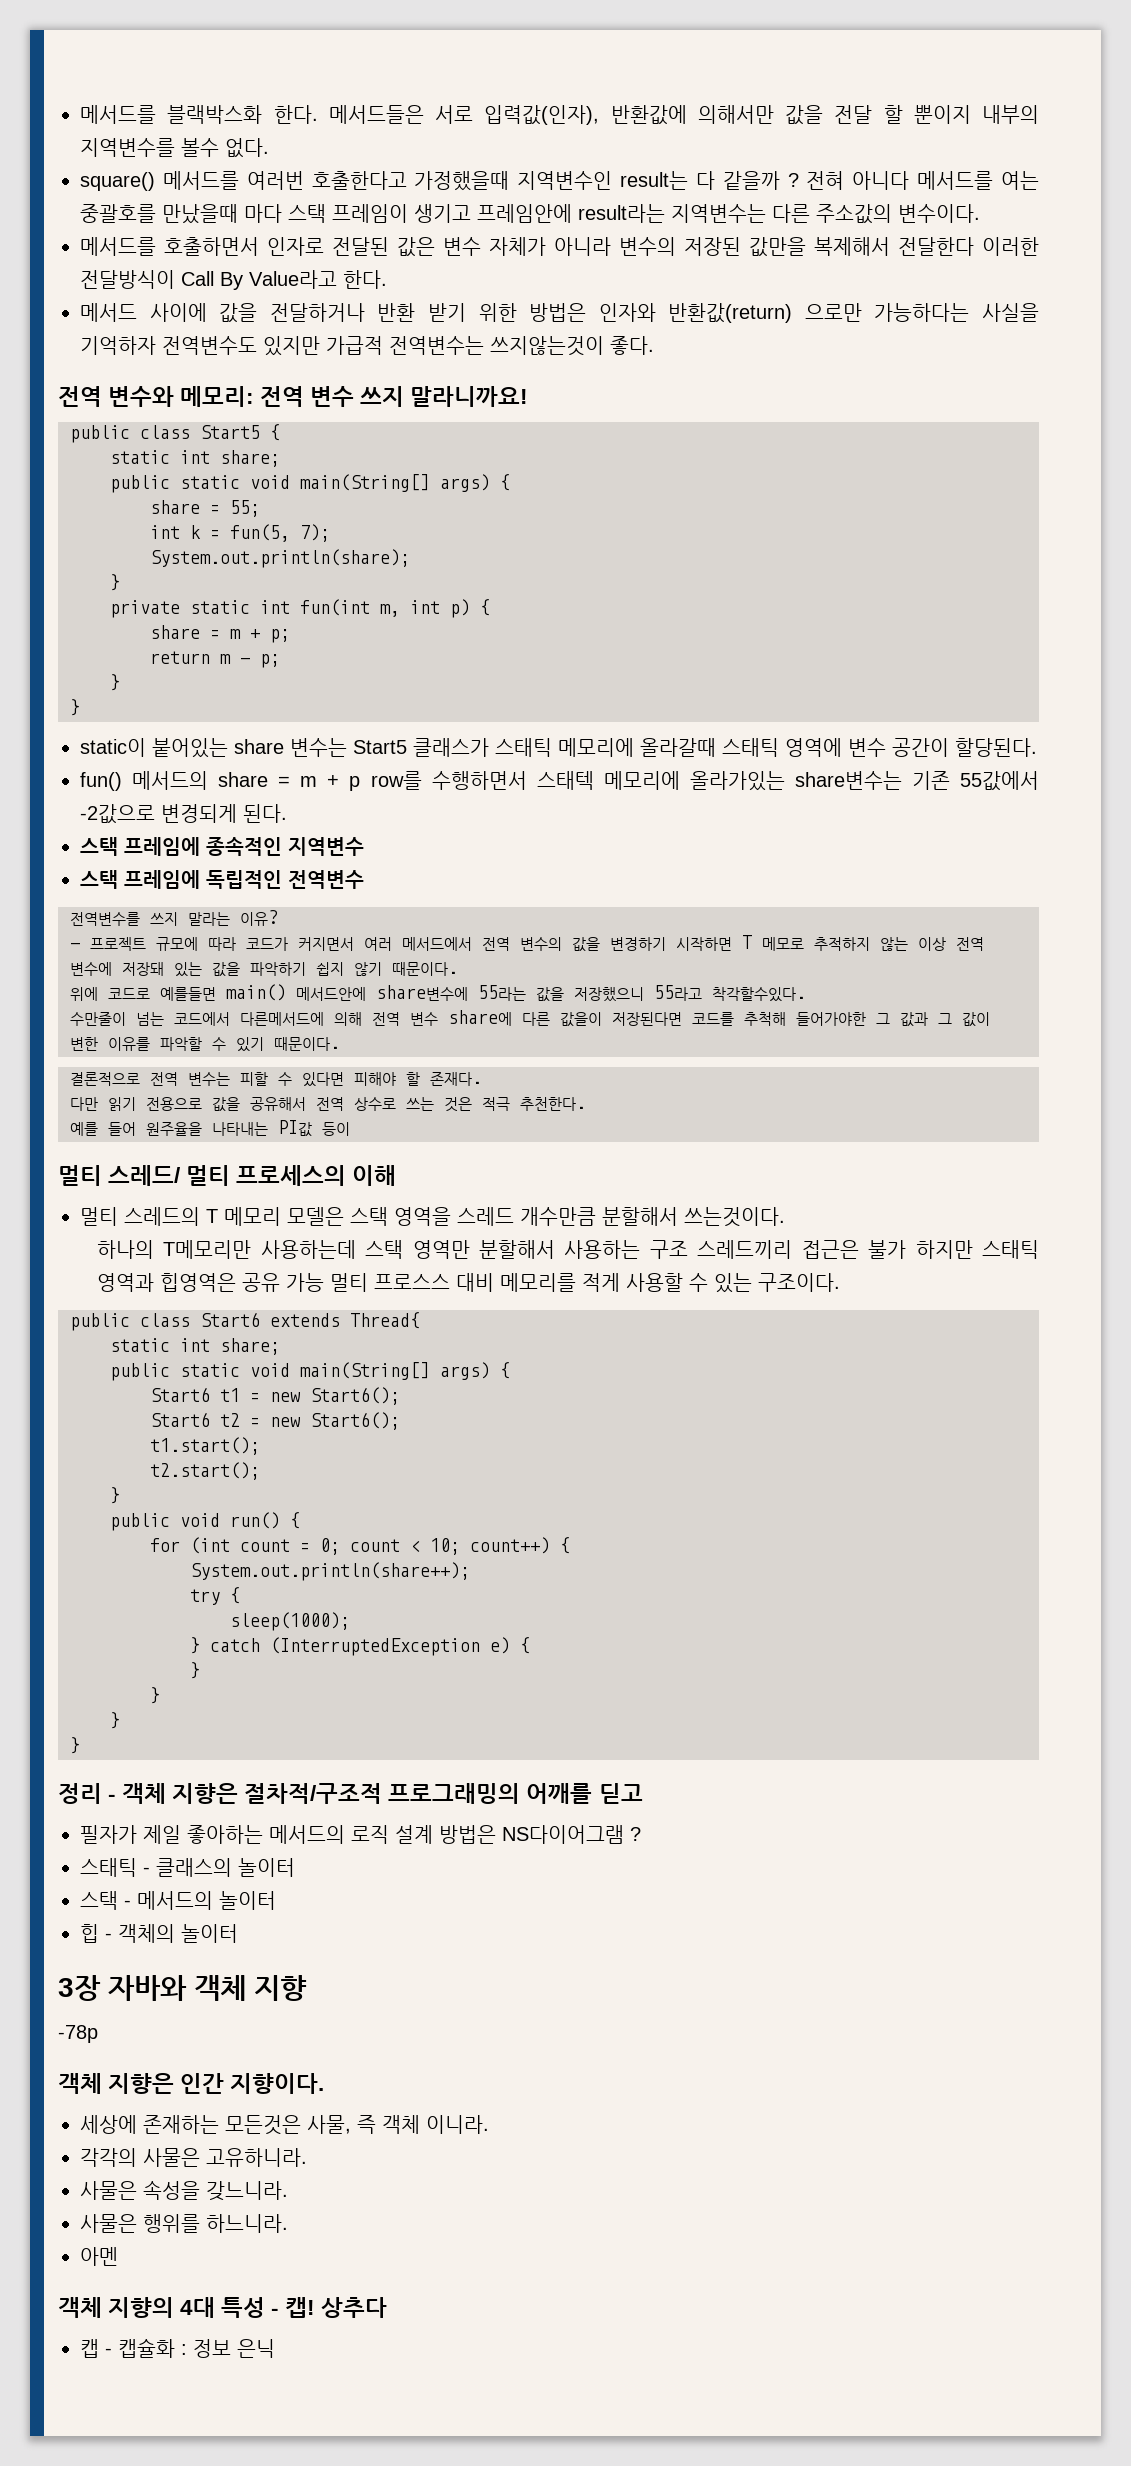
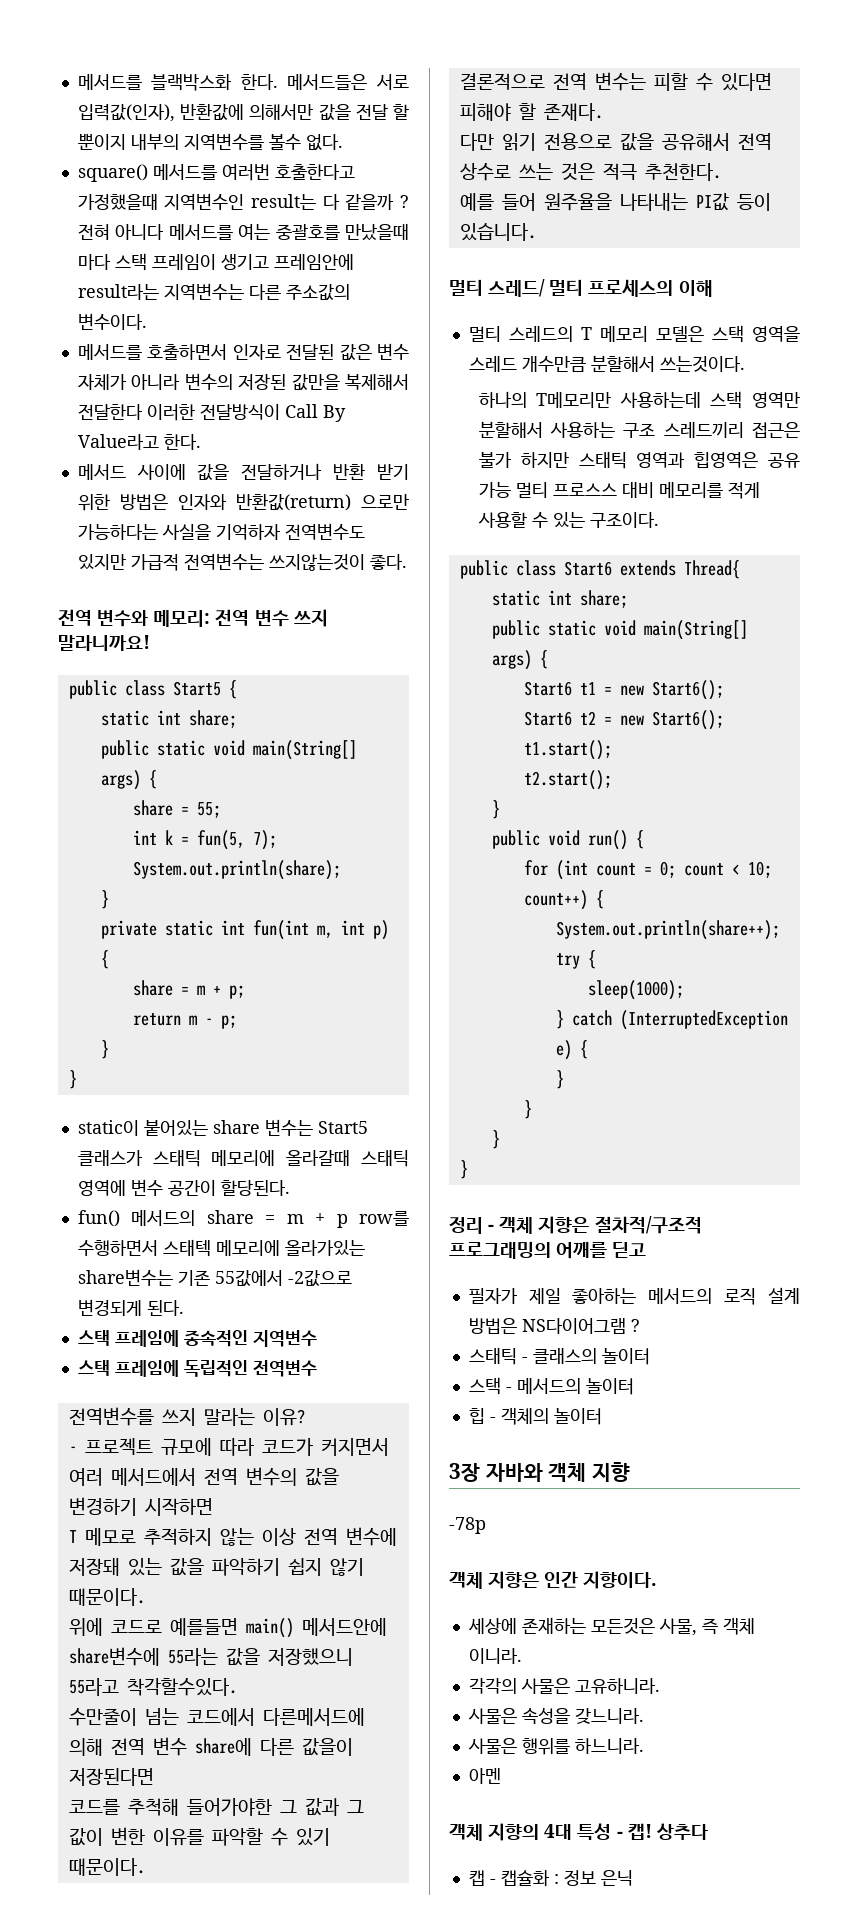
(732, 944) none -> (213, 1507) //
(682, 1019) none -> (154, 1777) //
(350, 1129) none -> [459,223,536,241] 있습니다.

